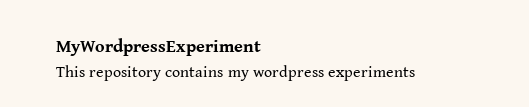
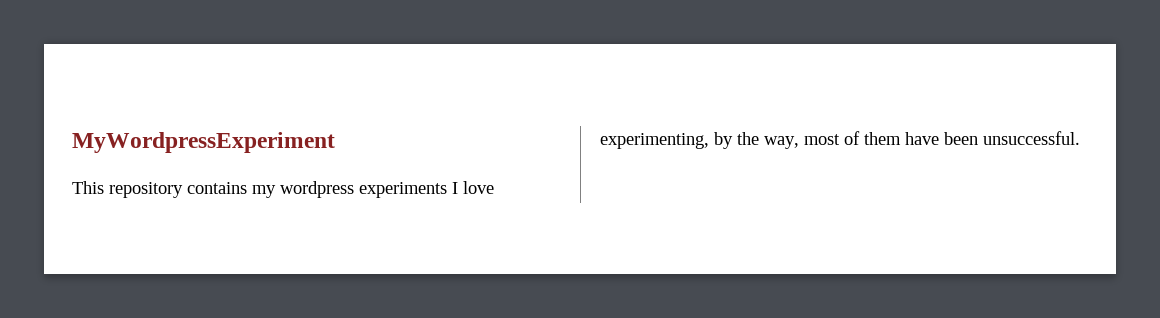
(415, 73) none -> [452,181,494,194] [600,131,1080,149] I love experimenting, by the way, most of them have been unsuccessful.

